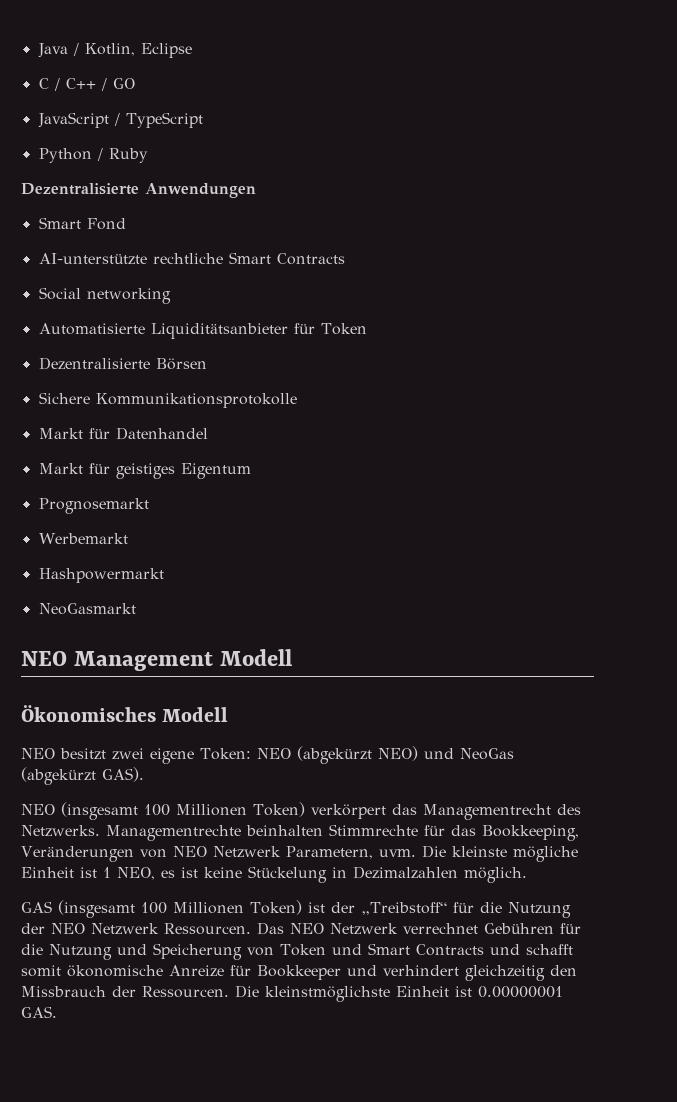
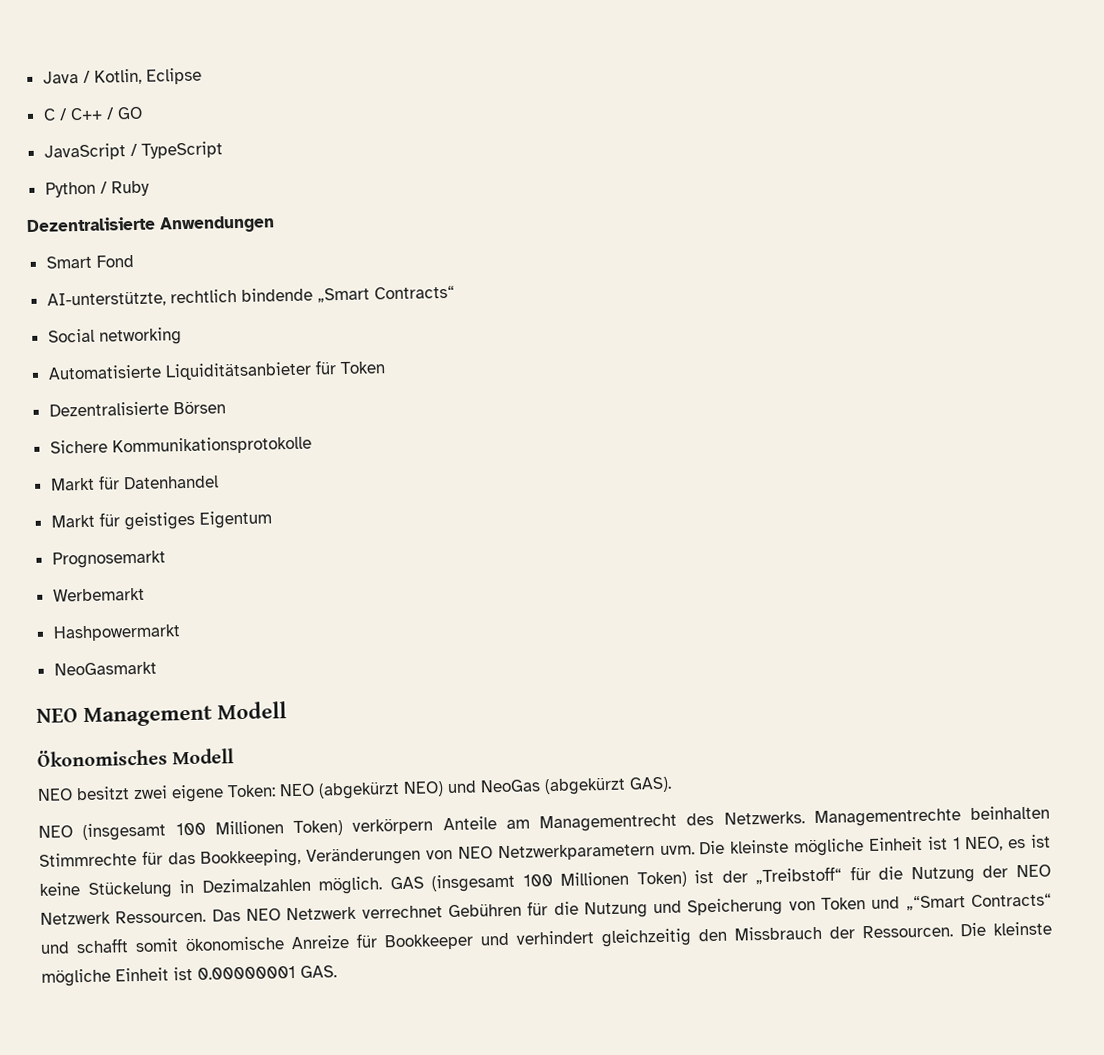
[38,252,345,265] AI-unterstützte rechtliche Smart Contracts -> [46,285,455,308] AI-unterstützte, rechtlich bindende „Smart Contracts“
[310,804,417,819] verkörpert das -> [352,816,530,835] verkörpern Anteile am
[212,846,373,859] Netzwerk Parametern, -> [497,843,655,862] Netzwerkparametern
(527, 875) // -> (383, 885) none
[367,943,484,956] Smart Contracts -> [905,893,1052,911] „“Smart Contracts“
[265,986,390,1002] kleinstmöglichste -> [993,921,1052,936] [41,968,111,987] kleinste mögliche

